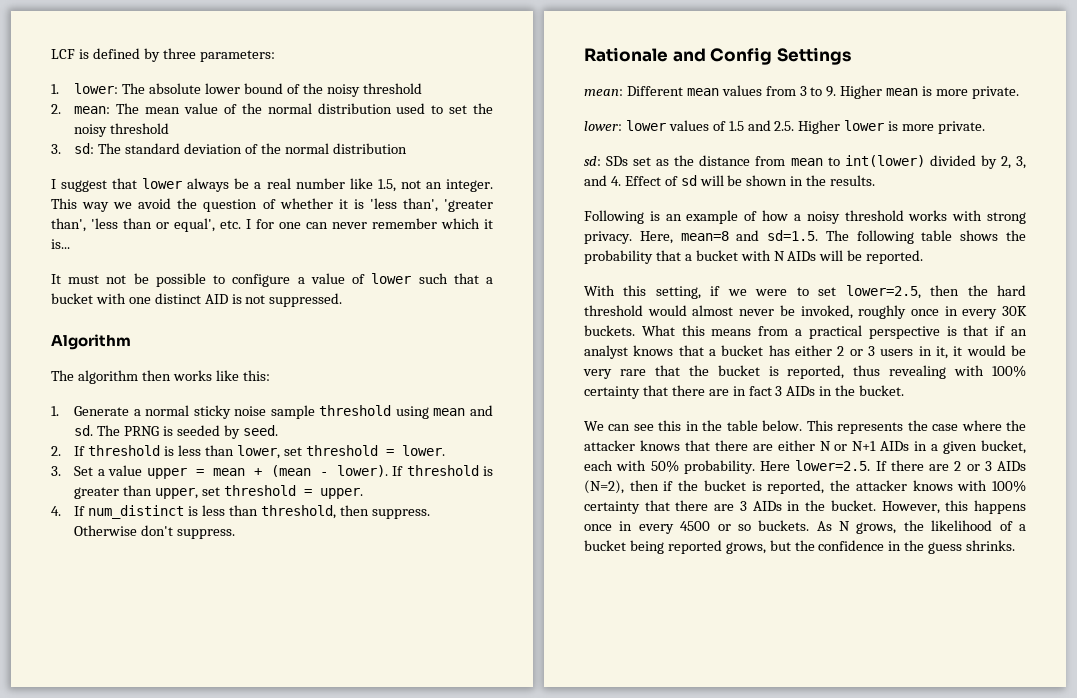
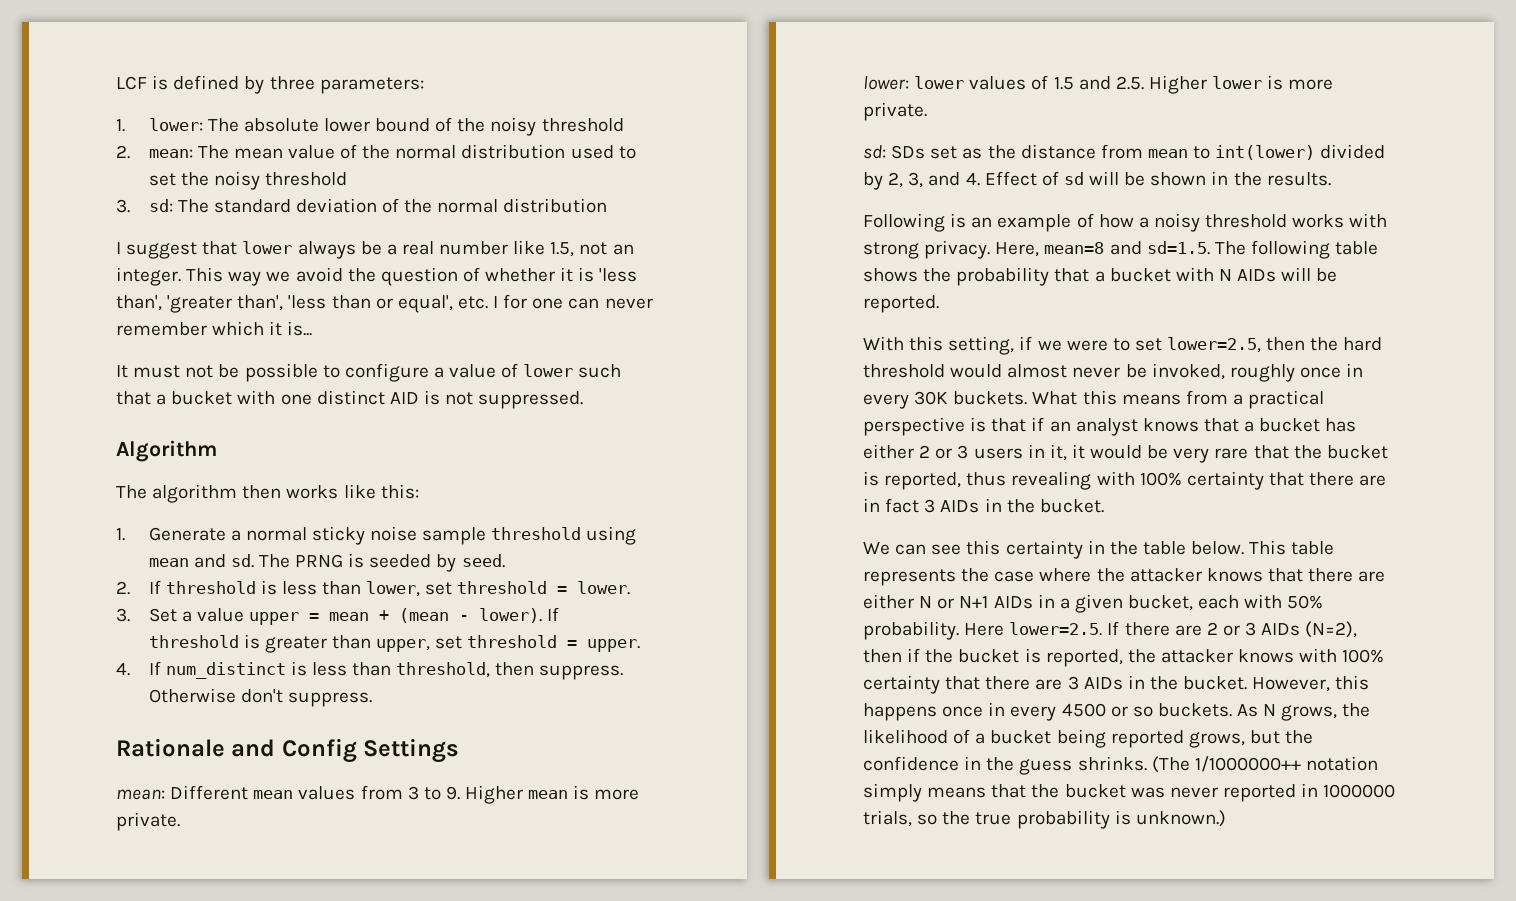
(682, 425) none -> [1005,540,1083,559] certainty
(833, 425) none -> [1291,541,1335,555] table
(1016, 545) none -> [1151,756,1378,773] [863,783,1396,802] [863,810,1226,829] (The 1/1000000++ notation simply means that the bucket was never reported in 1000000 trials, so the true probability is unknown.)

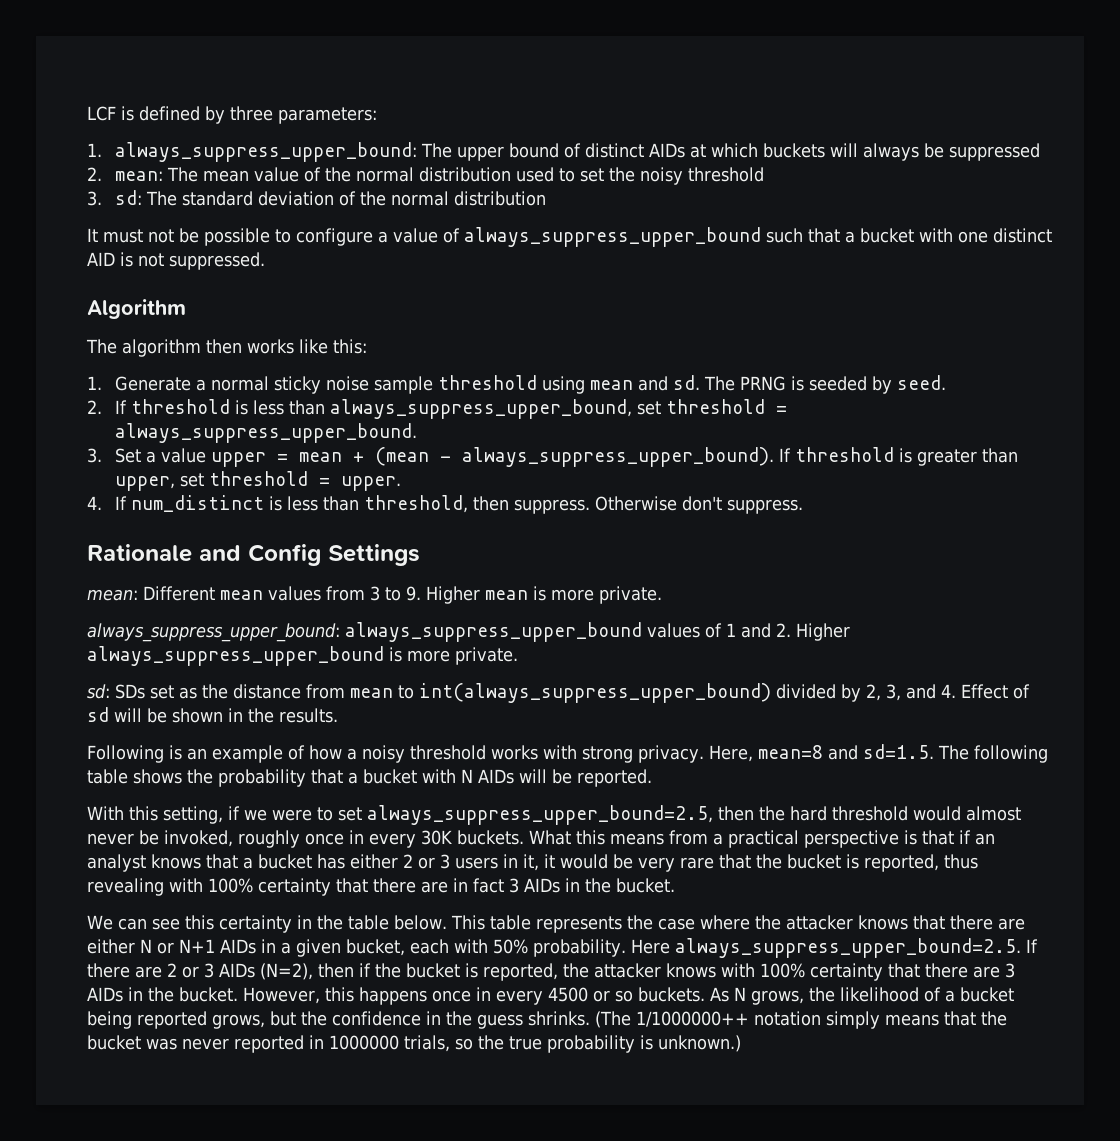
[148,117,624,136] lower: The absolute lower bound of the noisy threshold -> [115,142,1041,162] always_suppress_upper_bound: The upper bound of distinct AIDs at which buckets will always be suppressed
[116,240,634,259] [116,267,638,286] [116,294,653,313] [116,321,313,336] // I suggest that lower always be a real number like 1.5, not an integer. This way we avoid the question of whether it is 'less than', 'greater than', 'less than or equal', etc. I for one can never remember which it is... -> (547, 198) none
[523,364,574,377] lower -> [464,227,761,247] always_suppress_upper_bound
[366,581,631,597] lower, set threshold = lower. -> [330,399,788,419] [115,423,418,443] always_suppress_upper_bound, set threshold = always_suppress_upper_bound.
[478,608,542,623] lower). -> [462,447,775,467] always_suppress_upper_bound).
[863,75,1263,94] lower: lower values of 1.5 and 2.5. Higher lower -> [87,622,850,642] [87,646,384,666] always_suppress_upper_bound: always_suppress_upper_bound values of 1 and 2. Higher always_suppress_upper_bound
[1215,145,1316,160] int(lower) -> [419,683,771,703] int(always_suppress_upper_bound)
[1167,337,1262,353] lower=2.5, -> [367,805,713,825] always_suppress_upper_bound=2.5,
[1009,622,1103,636] lower=2.5. -> [674,938,1021,958] always_suppress_upper_bound=2.5.

